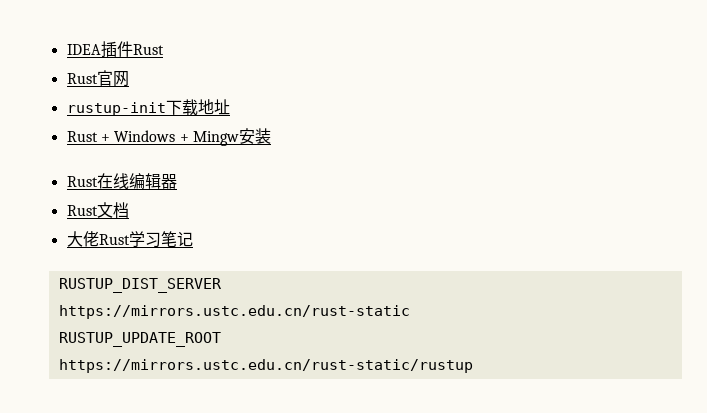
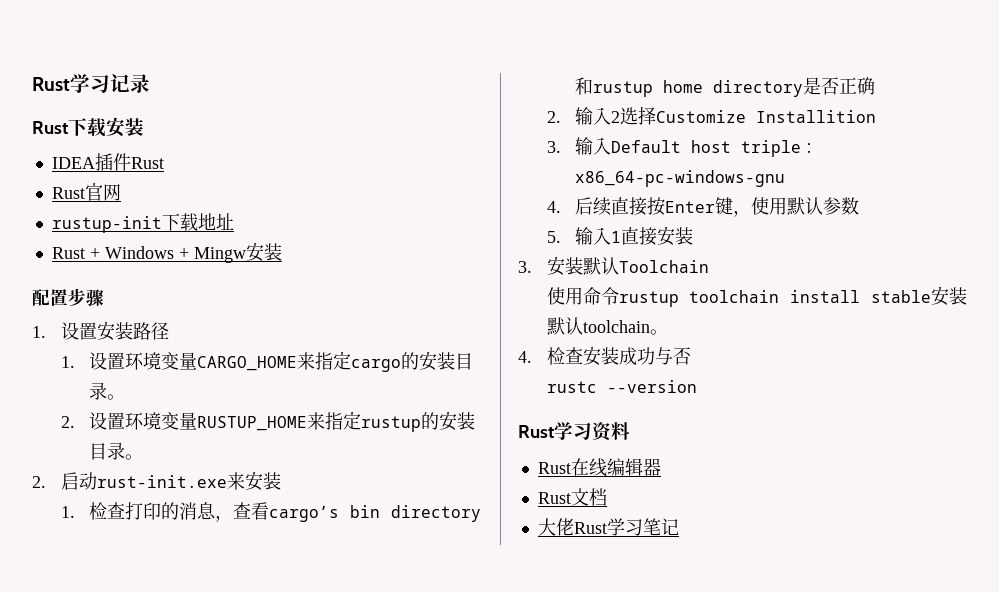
(66, 49) none -> [32,74,150,93] [32,117,144,137] Rust学习记录 // Rust下载安装 //
(271, 136) none -> [32,288,104,306] [32,321,169,341] [60,351,474,372] [89,382,126,400] [60,411,476,432] [89,442,144,460] [32,471,281,491] [60,502,481,522] [575,77,876,97] [546,106,877,125] [546,137,818,157] [575,170,786,187] [546,197,860,217] [546,226,694,246] [518,256,709,276] [546,286,967,307] [546,317,668,335] [518,346,691,366] [546,380,697,393] [518,422,630,441] // 配置步骤 // 1.设置安装路径 // 1.设置环境变量CARGO_HOME来指定cargo的安装目录。 // 2.设置环境变量RUSTUP_HOME来指定rustup的安装目录。 // 2.启动rust-init.exe来安装 // 1.检查打印的消息，查看cargo’s bin directory和rustup home directory是否正确 // 2.输入2选择Customize Installition // 3.输入Default host triple：x86_64-pc-windows-gnu // 4.后续直接按Enter键，使用默认参数 // 5.输入1直接安装 // 3.安装默认Toolchain // 使用命令rustup toolchain install stable安装默认toolchain。 // 4.检查安装成功与否 // rustc --version // Rust学习资料
[58,278,222,293] [58,305,410,319] [58,332,221,347] [58,359,473,373] // RUSTUP_DIST_SERVER // https://mirrors.ustc.edu.cn/rust-static // RUSTUP_UPDATE_ROOT // https://mirrors.ustc.edu.cn/rust-static/rustup -> (679, 527) none

